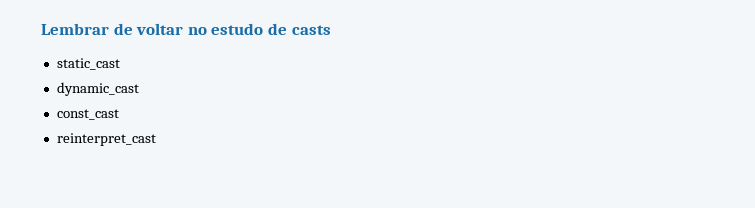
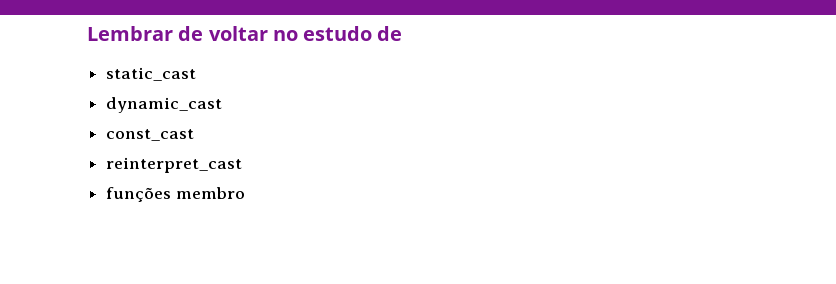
[291,25,331,35] casts -> (403, 33) none
(156, 139) none -> [106,187,245,202] // funções membro

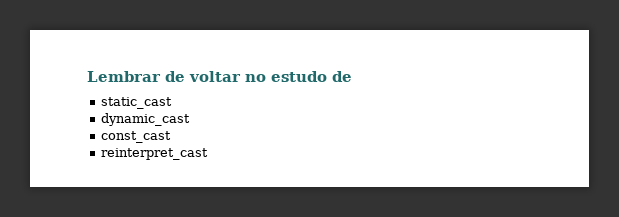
[106,187,245,202] // funções membro -> (208, 154) none

